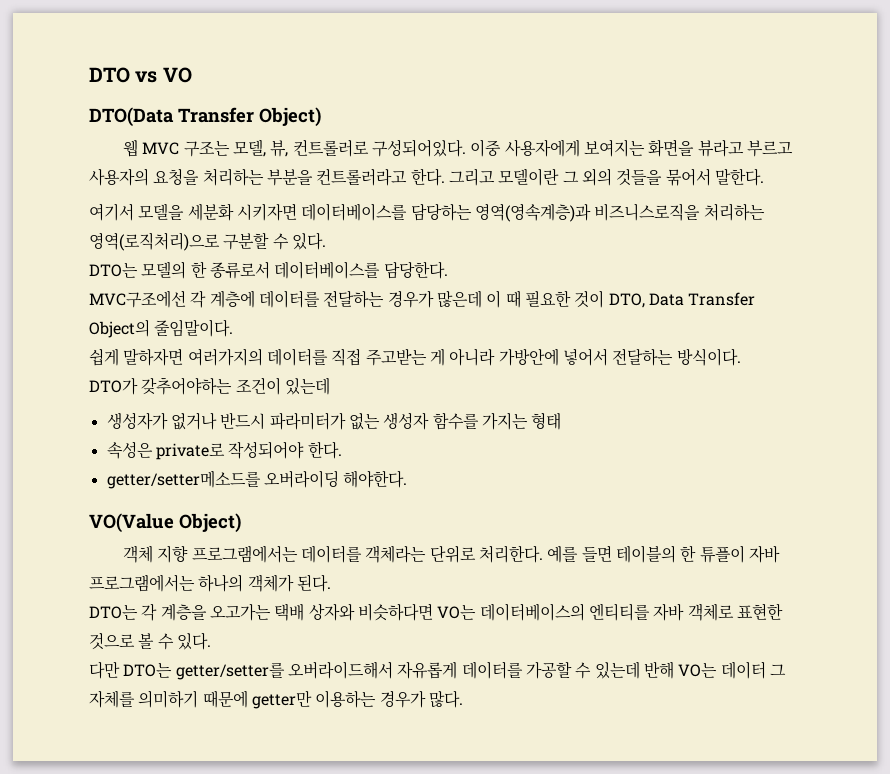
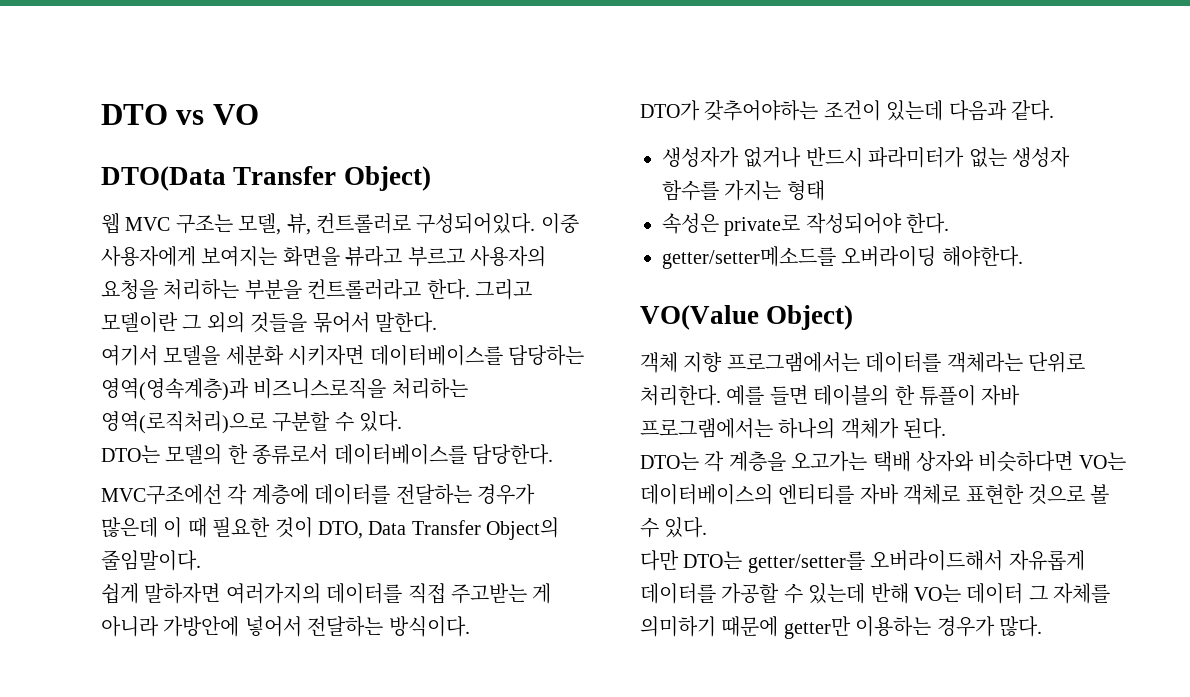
(330, 386) none -> [948,100,1054,121] 다음과 같다.

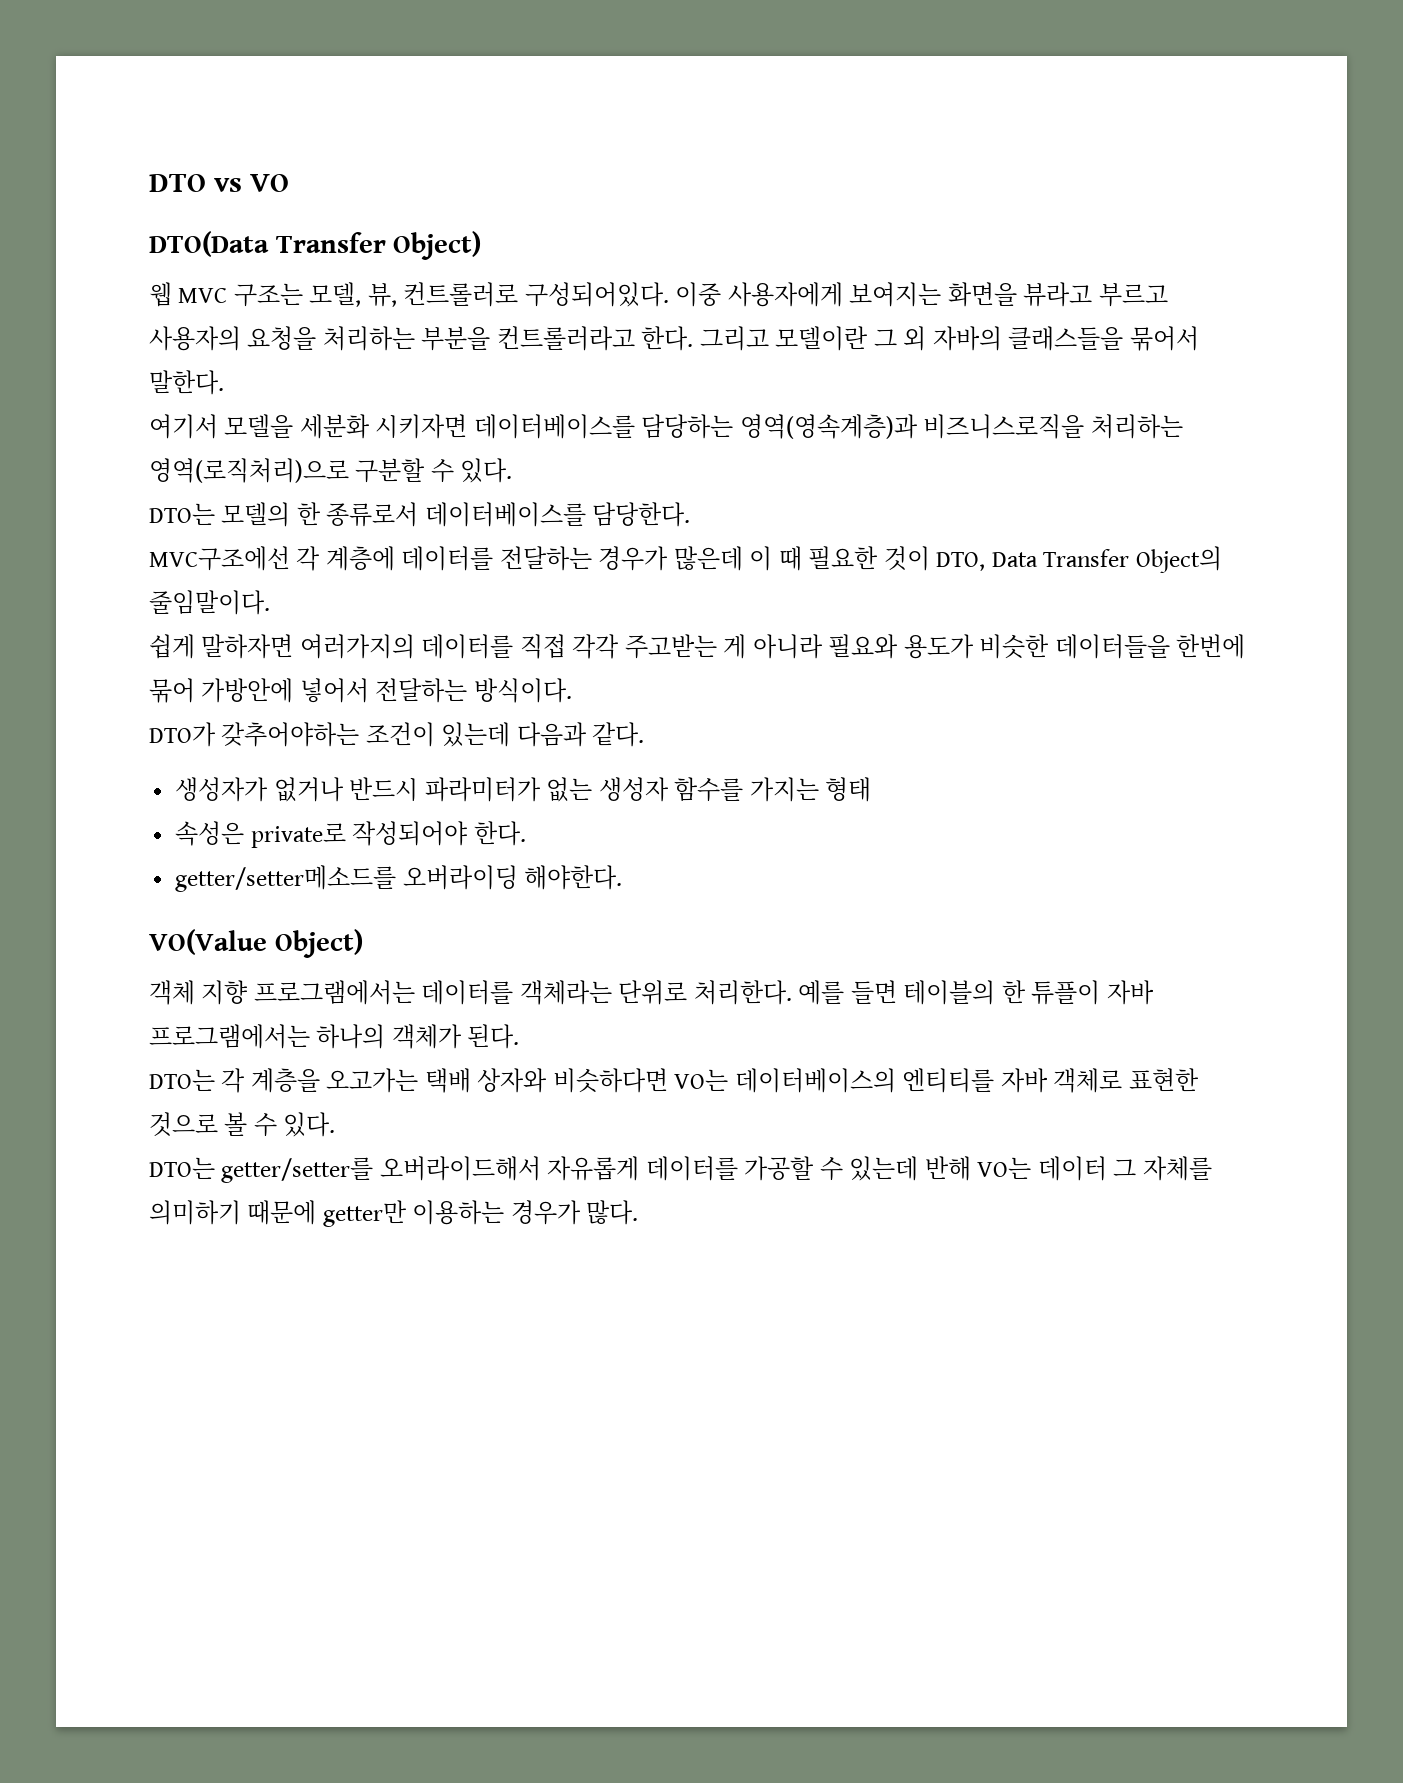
[206,312,308,333] 외의 것들을 -> [903,326,1124,351] 외 자바의 클래스들을
(446, 593) none -> [572,634,620,659] 각각
(159, 626) none -> [828,634,1246,659] [149,678,195,703] 필요와 용도가 비슷한 데이터들을 한번에 묶어
[640,550,679,571] 다만 -> (336, 1124) none

